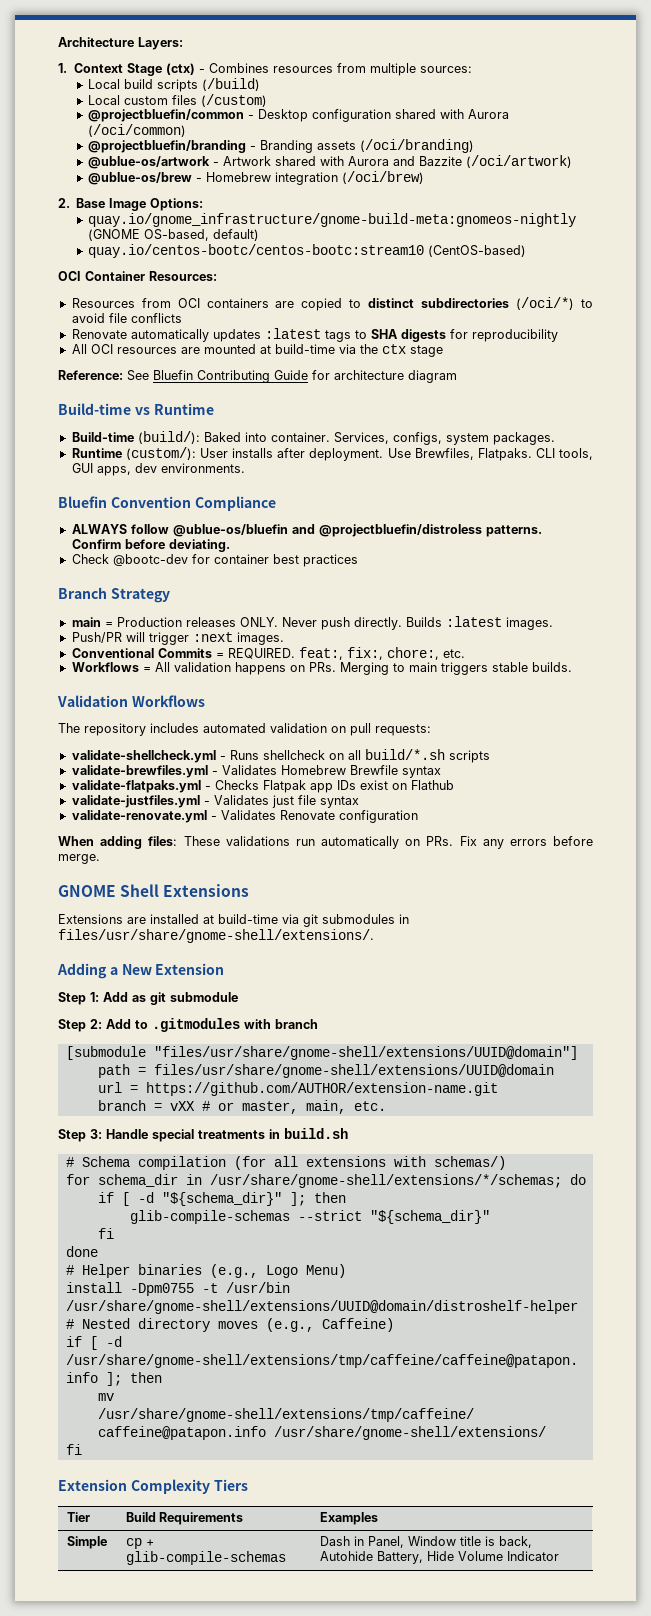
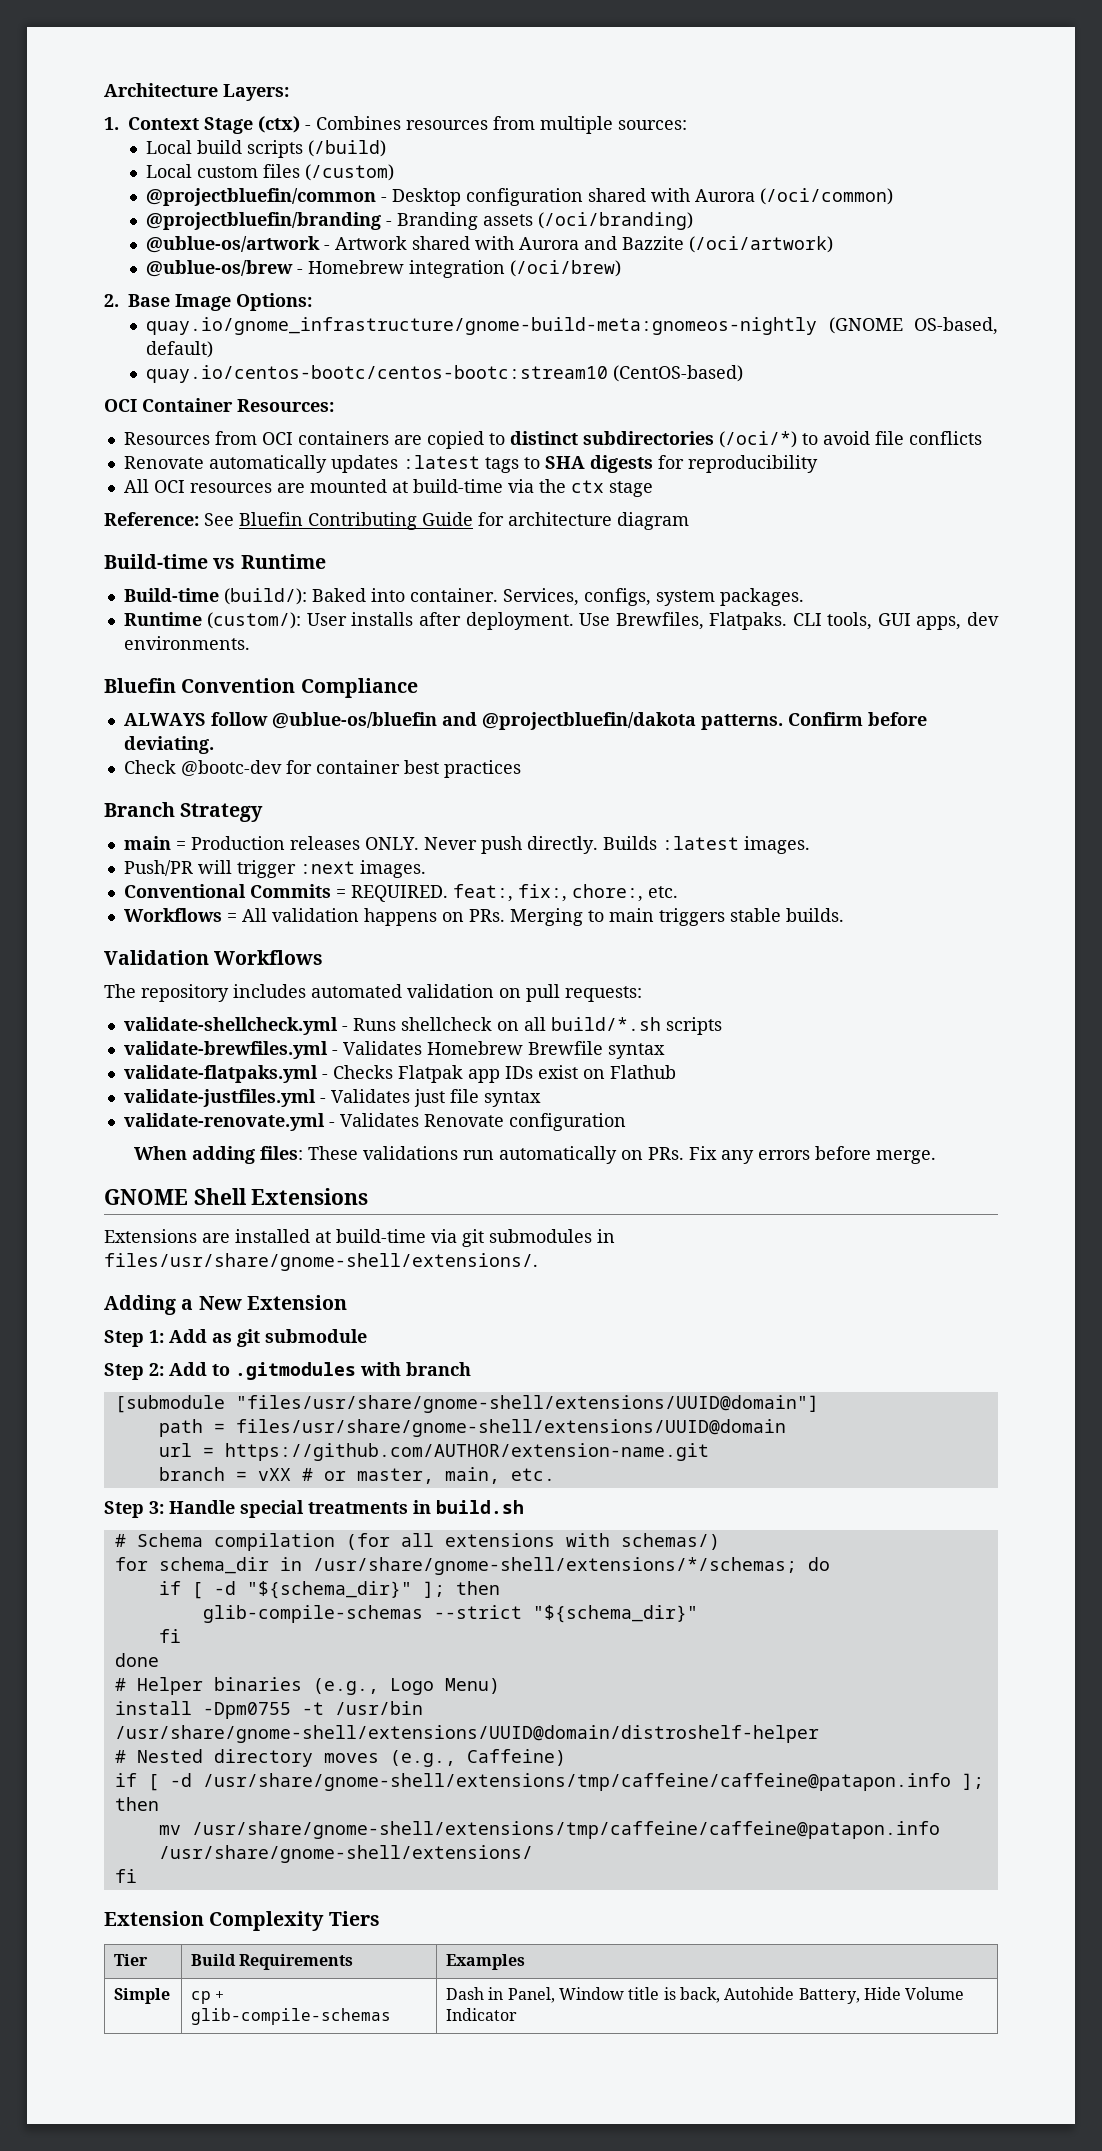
[318,524,482,537] @projectbluefin/distroless -> [481,712,696,730] @projectbluefin/dakota

